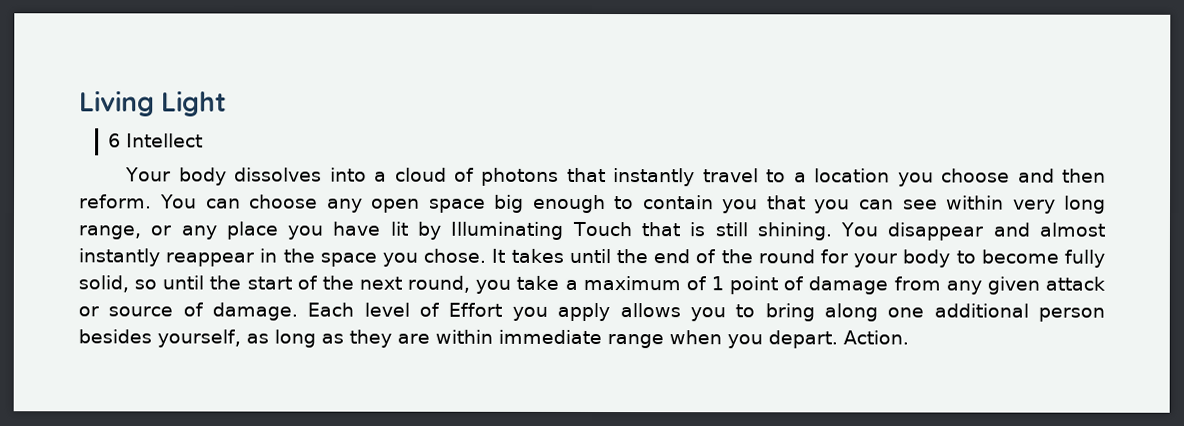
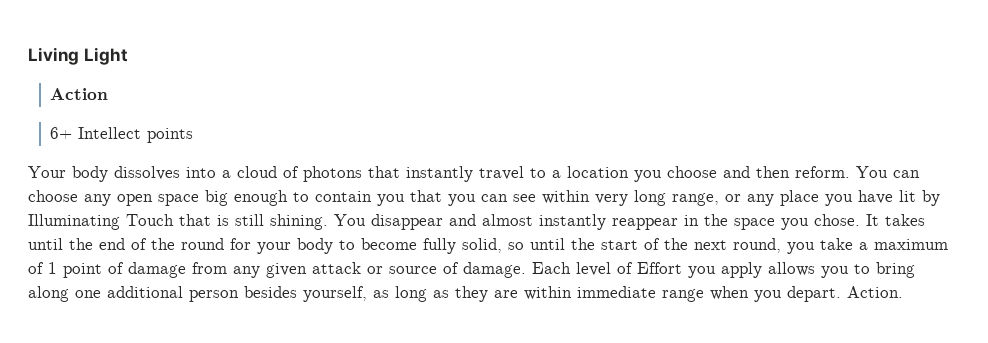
[108,133,122,148] 6 -> [50,88,109,100] [50,127,73,139] Action // 6+
(204, 140) none -> [147,128,194,143] points

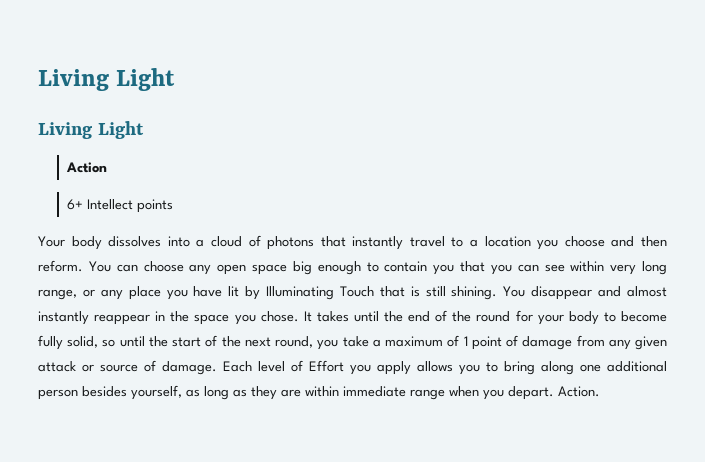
[28,47,128,65] Living Light -> [38,68,176,91] [38,121,144,139] Living Light // Living Light

